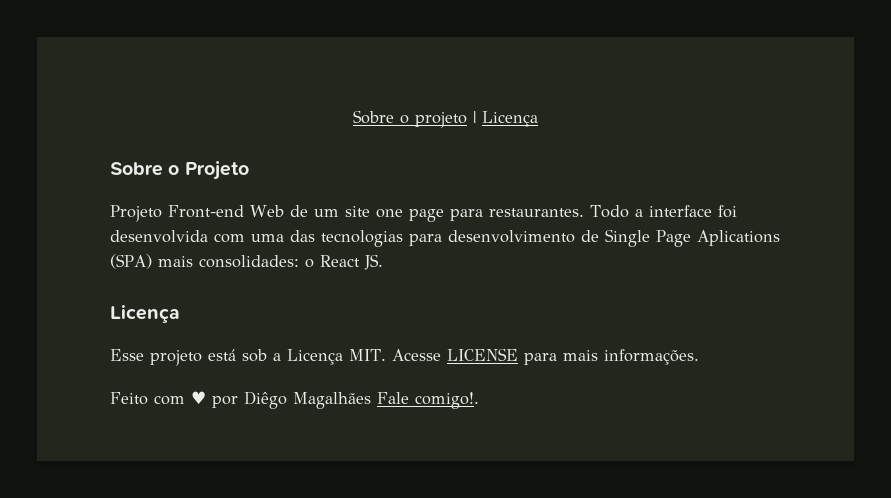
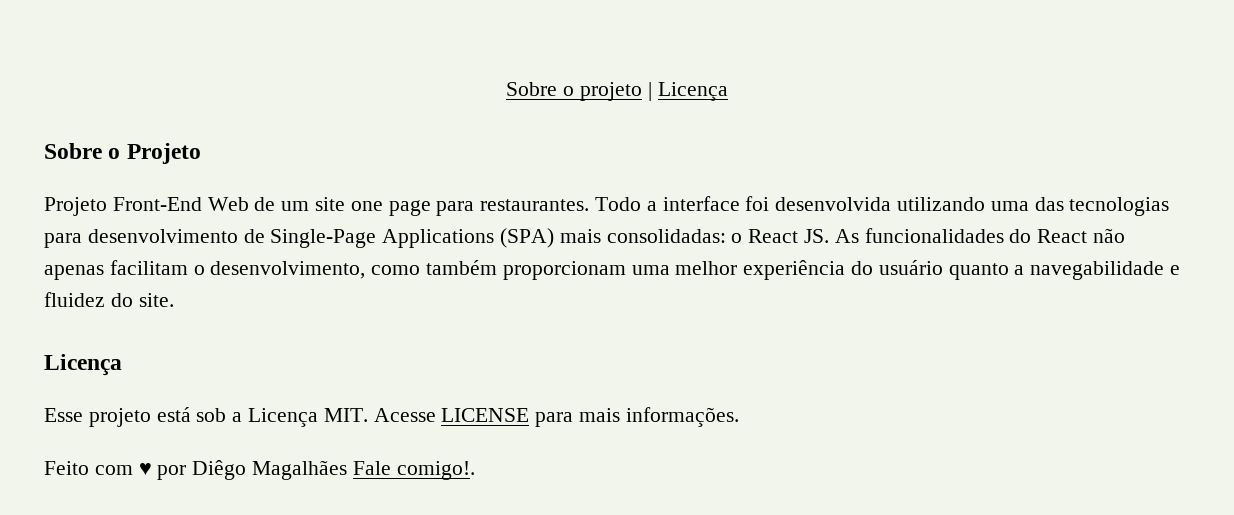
[168,205,244,218] Front-end -> [112,197,202,211] Front-End
[214,233,245,243] com -> [897,197,986,211] utilizando
[605,229,780,247] Single Page Aplications -> [270,229,495,248] Single-Page Applications
[198,255,299,268] consolidades: -> [606,229,726,243] consolidadas:
(383, 262) none -> [834,228,1126,243] [44,260,1181,280] [44,292,174,307] As funcionalidades do React não apenas facilitam o desenvolvimento, como também proporcionam uma melhor experiência do usuário quanto a navegabilidade e fluidez do site.

